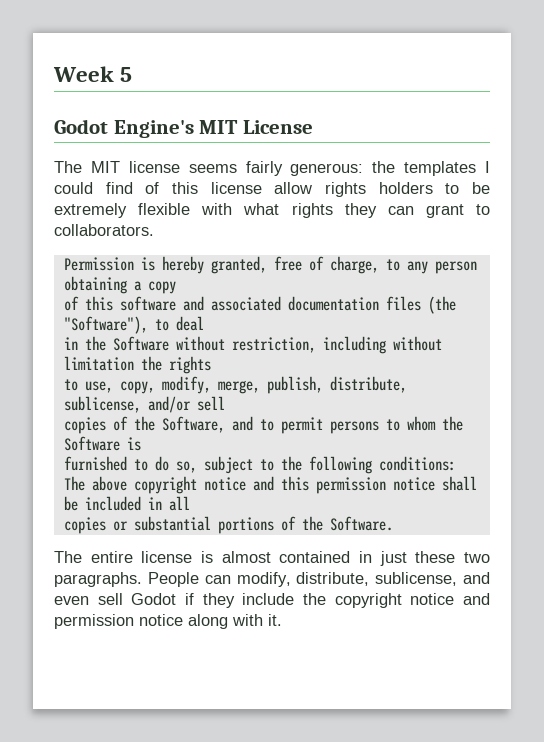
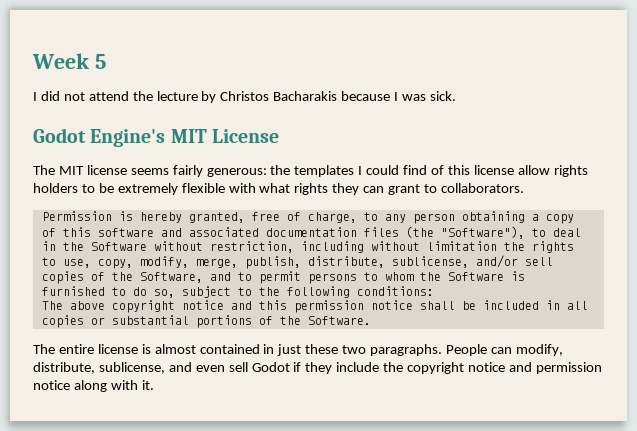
(133, 74) none -> [33,91,456,103] // I did not attend the lecture by Christos Bacharakis because I was sick.

